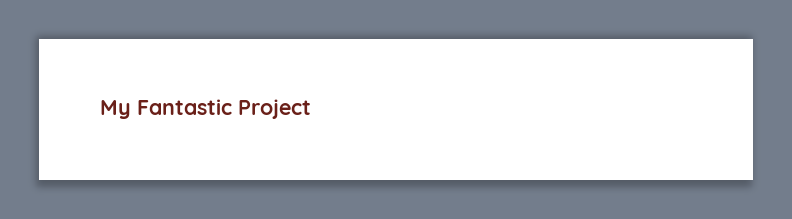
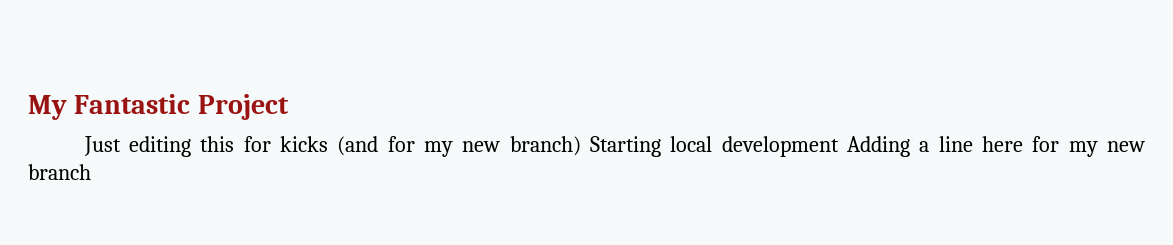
(311, 109) none -> [83,136,1146,157] [28,164,91,180] // Just editing this for kicks (and for my new branch) Starting local development Adding a line here for my new branch

